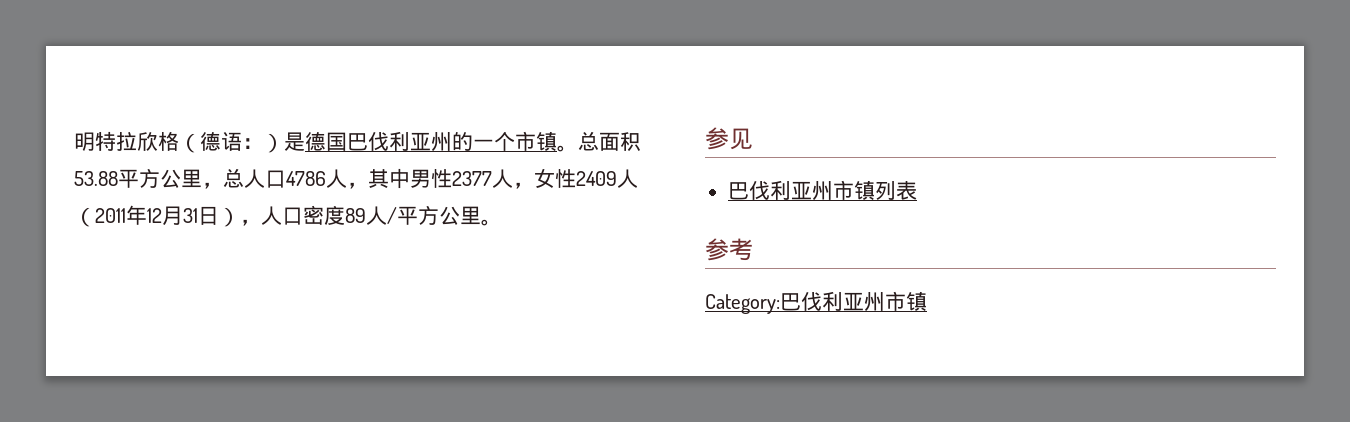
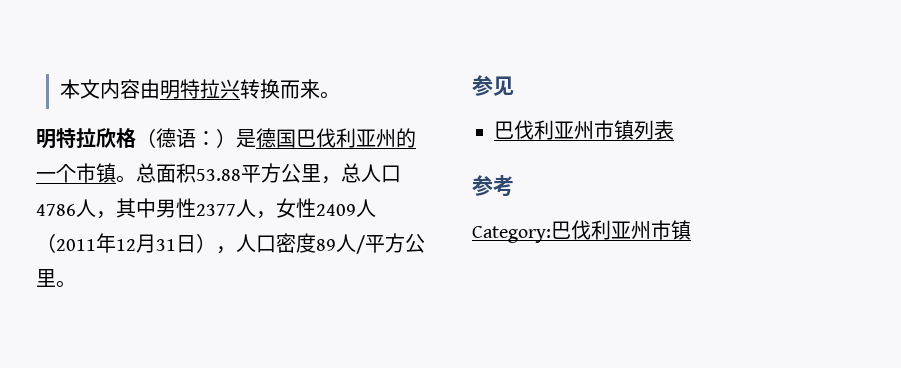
(74, 141) none -> [60,79,341,99] 本文内容由明特拉兴转换而来。 //

